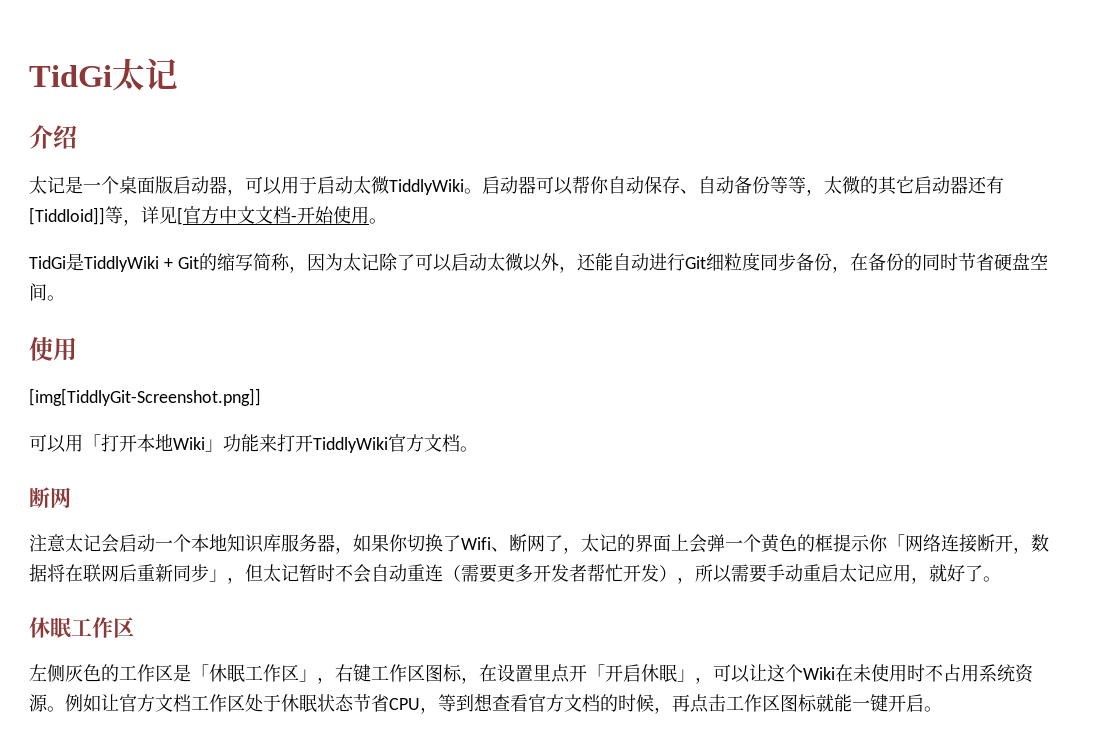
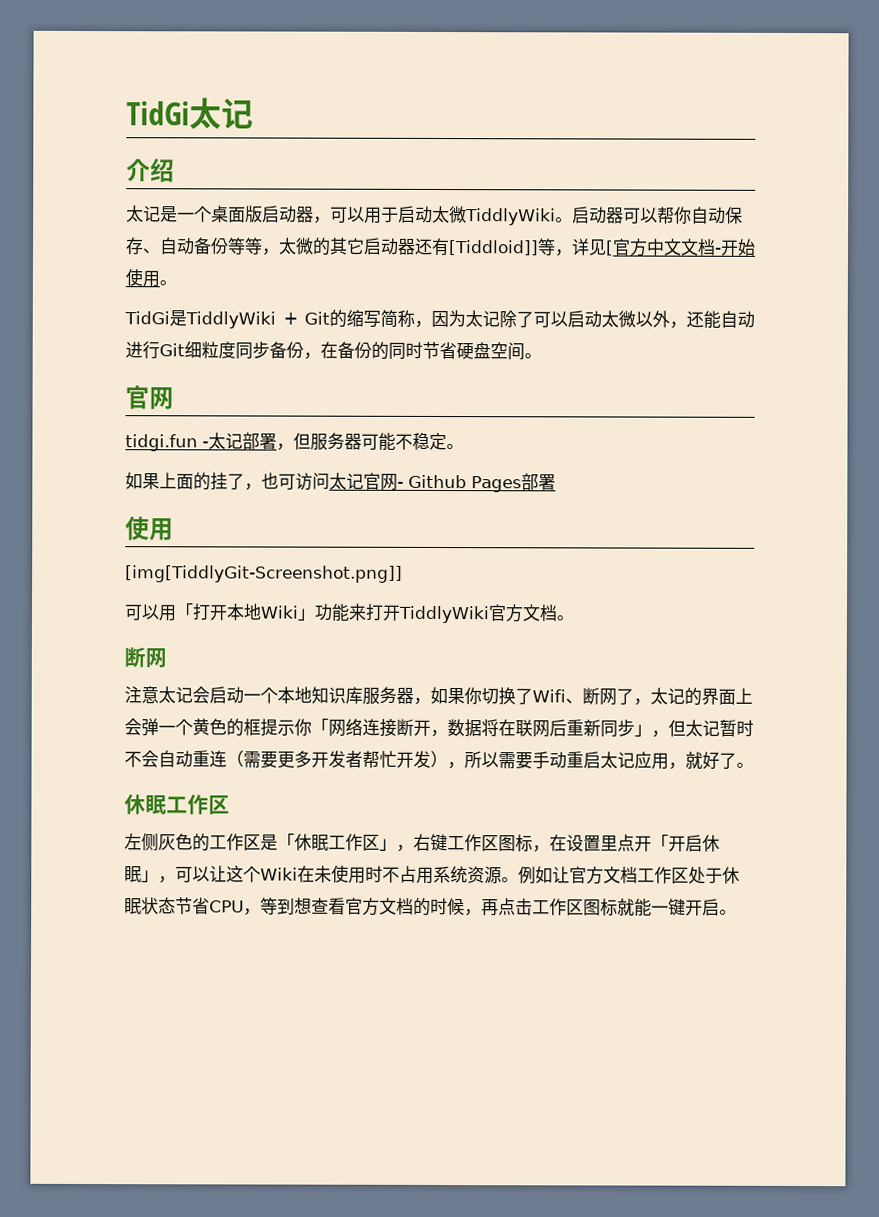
(65, 298) none -> [125,385,174,410] [125,432,464,452] [125,472,556,493] // 官网 // tidgi.fun -太记部署，但服务器可能不稳定。 // 如果上面的挂了，也可访问太记官网- Github Pages部署

